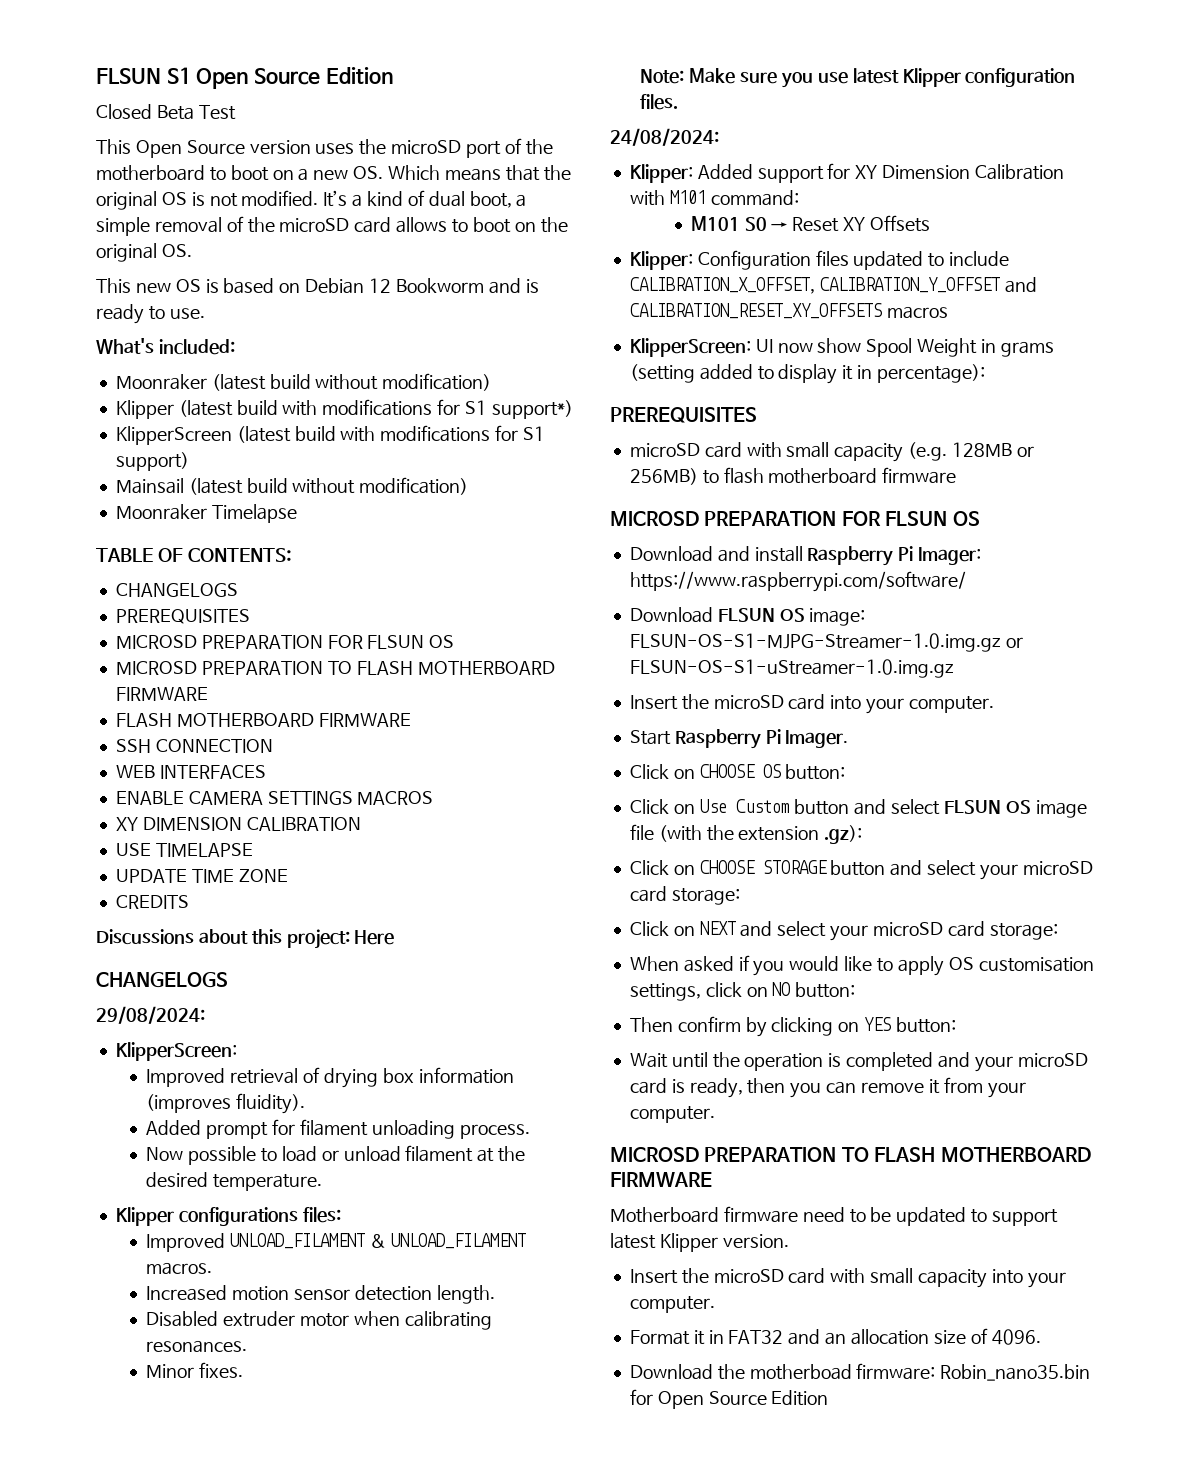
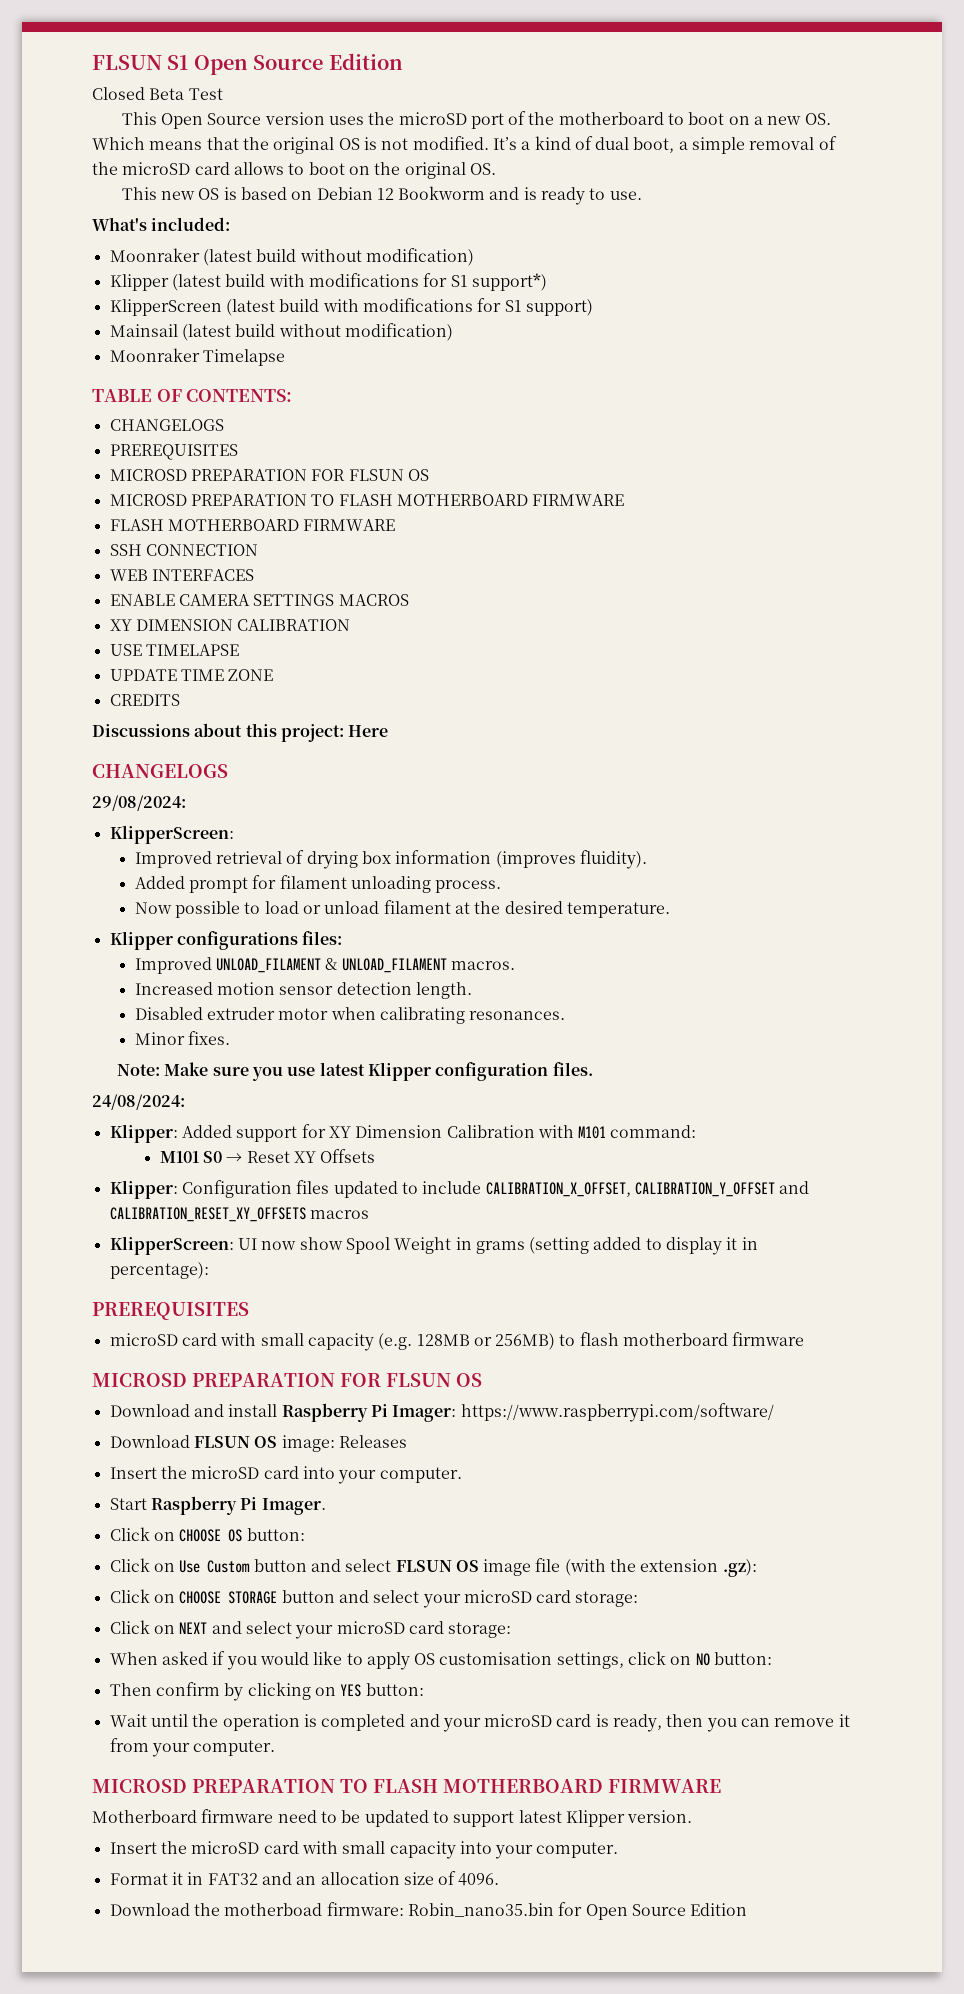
[629,633,1023,652] [629,659,954,678] FLSUN-OS-S1-MJPG-Streamer-1.0.img.gz or FLSUN-OS-S1-uStreamer-1.0.img.gz -> [338,1435,407,1448] Releases

